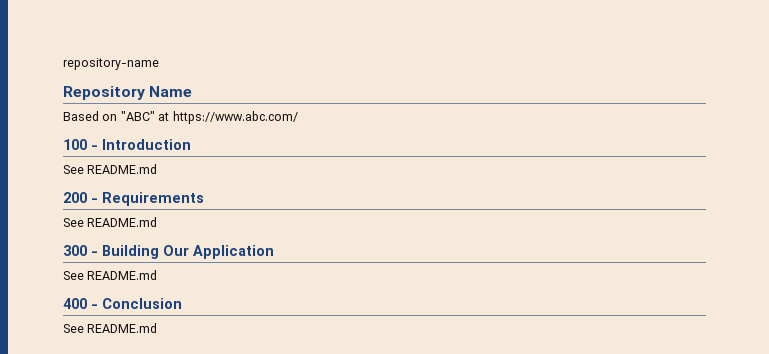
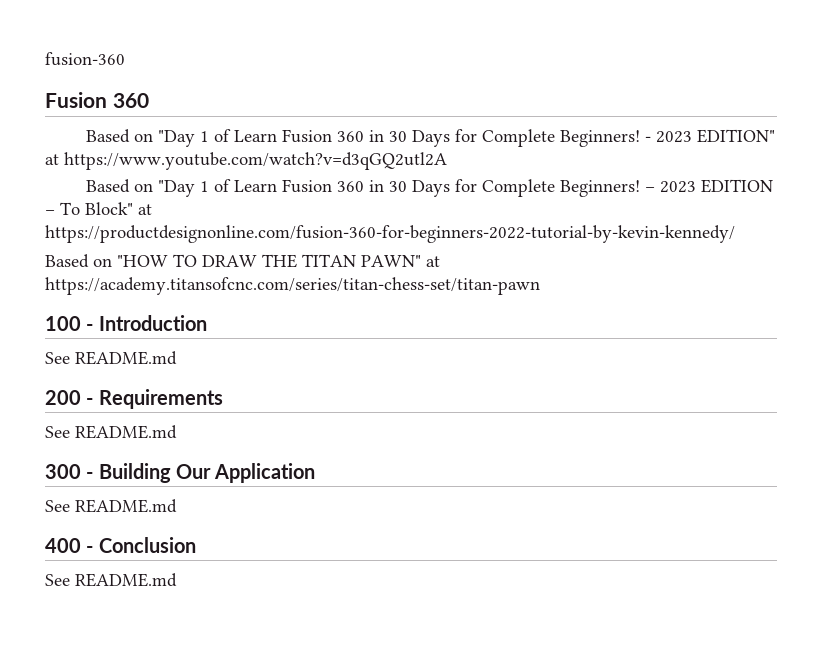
[63,58,159,70] [63,86,193,100] [63,111,298,124] repository-name // Repository Name // Based on "ABC" at https://www.abc.com/ -> [45,52,125,66] [45,92,149,108] [86,129,776,147] [45,152,447,170] [86,179,774,197] [45,202,152,215] [45,225,735,243] [45,254,440,268] [45,277,540,295] fusion-360 // Fusion 360 // Based on "Day 1 of Learn Fusion 360 in 30 Days for Complete Beginners! - 2023 EDITION" at https://www.youtube.com/watch?v=d3qGQ2utl2A // Based on "Day 1 of Learn Fusion 360 in 30 Days for Complete Beginners! – 2023 EDITION – To Block" at https://productdesignonline.com/fusion-360-for-beginners-2022-tutorial-by-kevin-kennedy/ // Based on "HOW TO DRAW THE TITAN PAWN" at https://academy.titansofcnc.com/series/titan-chess-set/titan-pawn

